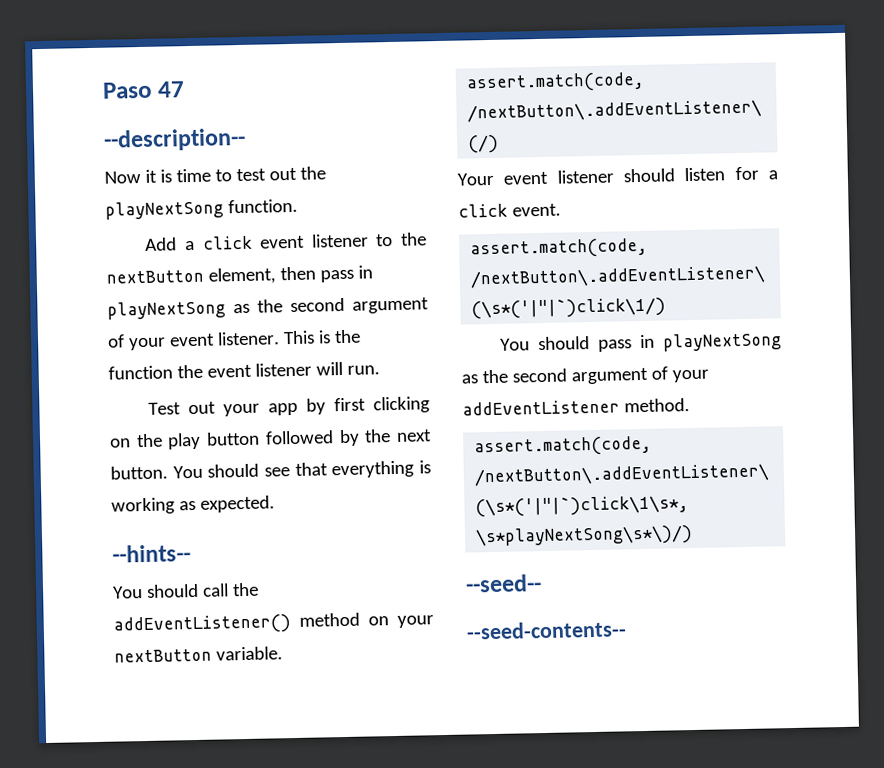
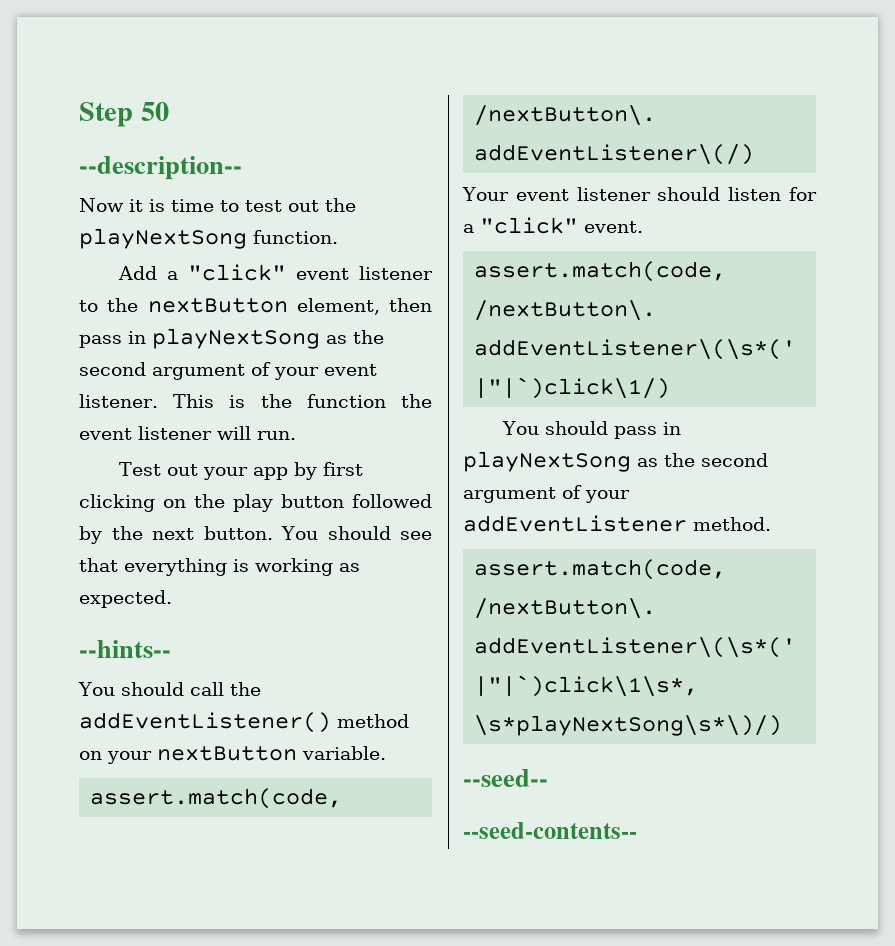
[102,81,185,99] Paso 47 -> [79,102,169,127] Step 50
[201,235,253,250] click -> [187,264,286,281] "click"
[458,203,508,218] click -> [480,217,578,234] "click"

